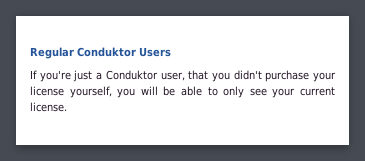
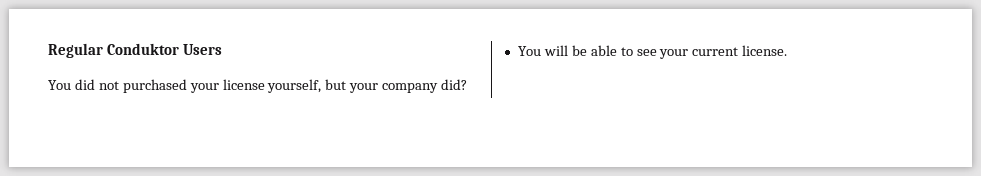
[30,70,336,82] [30,86,136,98] If you're just a Conduktor user, that you didn't purchase your license yourself, you -> [48,79,468,93] [517,46,541,56] You did not purchased your license yourself, but your company did? // You
[223,86,245,98] only -> (633, 51) none

